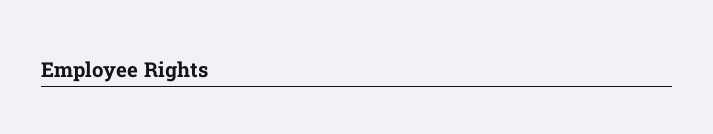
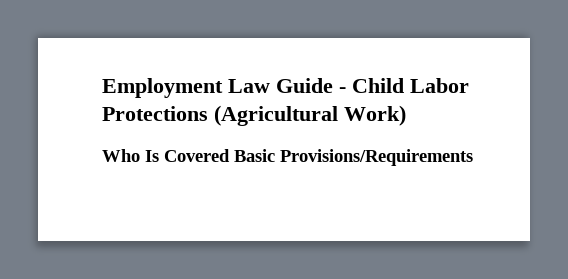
[41,61,208,82] Employee Rights -> [102,78,469,98] [102,105,406,126] [102,149,473,166] Employment Law Guide - Child Labor Protections (Agricultural Work) // Who Is Covered Basic Provisions/Requirements

